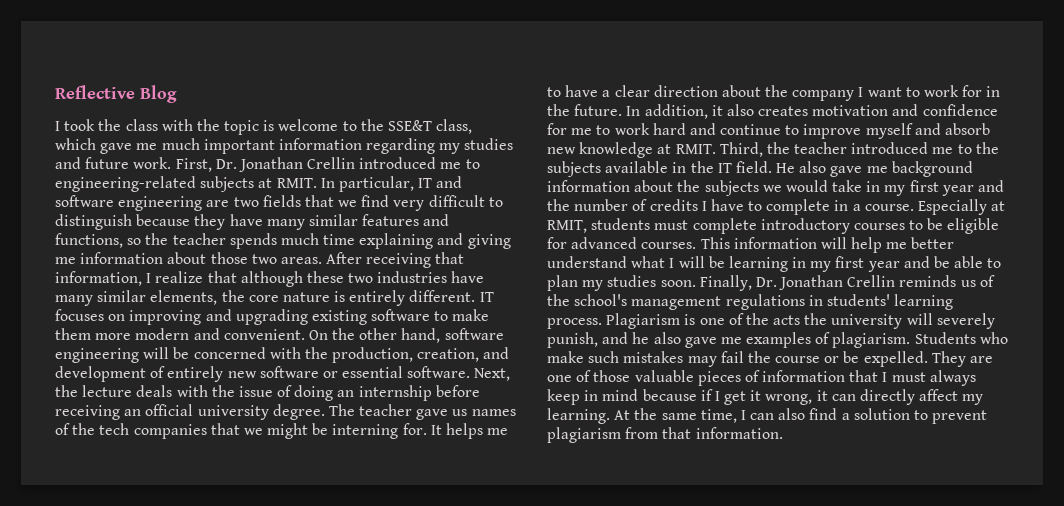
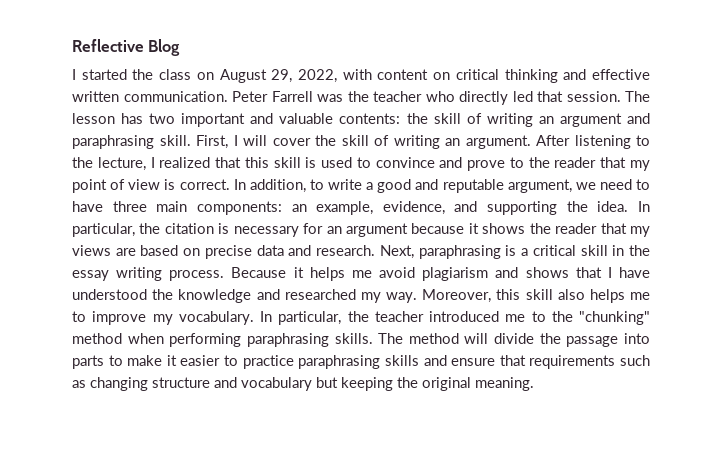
[64,119,96,131] took -> [81,69,127,80] started
[161,119,473,135] [55,138,514,154] [55,157,480,172] [55,176,463,192] [55,195,503,211] [55,214,450,230] [55,233,511,249] [55,252,465,268] [55,271,485,287] [55,290,494,306] [55,309,490,325] [55,328,504,343] [55,347,510,363] [55,366,511,382] [55,385,480,401] [55,404,516,420] [55,423,509,439] [547,85,1001,101] [547,104,998,119] [547,123,991,139] [547,142,763,158] with the topic is welcome to the SSE&T class, which gave me much important information regarding my studies and future work. First, Dr. Jonathan Crellin introduced me to engineering-related subjects at RMIT. In particular, IT and software engineering are two fields that we find very difficult to distinguish because they have many similar features and functions, so the teacher spends much time explaining and giving me information about those two areas. After receiving that information, I realize that although these two industries have many similar elements, the core nature is entirely different. IT focuses on improving and upgrading existing software to make them more modern and convenient. On the other hand, software engineering will be concerned with the production, creation, and development of entirely new software or essential software. Next, the lecture deals with the issue of doing an internship before receiving an official university degree. The teacher gave us names of the tech companies that we might be interning for. It helps me to have a clear direction about the company I want to work for in the future. In addition, it also creates motivation and confidence for me to work hard and continue to improve myself and absorb new knowledge at RMIT. Third, -> [196,69,650,83] [72,91,650,105] [72,113,651,127] [72,135,650,149] [72,157,650,171] [72,179,650,193] [72,201,650,215] [72,223,651,237] [72,245,650,259] [72,267,650,281] [72,289,650,303] [72,311,342,325] on August 29, 2022, with content on critical thinking and effective written communication. Peter Farrell was the teacher who directly led that session. The lesson has two important and valuable contents: the skill of writing an argument and paraphrasing skill. First, I will cover the skill of writing an argument. After listening to the lecture, I realized that this skill is used to convince and prove to the reader that my point of view is correct. In addition, to write a good and reputable argument, we need to have three main components: an example, evidence, and supporting the idea. In particular, the citation is necessary for an argument because it shows the reader that my views are based on precise data and research. Next, paraphrasing is a critical skill in the essay writing process. Because it helps me avoid plagiarism and shows that I have understood the knowledge and researched my way. Moreover, this skill also helps me to improve my vocabulary. In particular,
[547,161,973,177] [547,180,1005,196] [547,199,1006,215] [547,218,1000,234] [547,237,955,253] [547,256,1002,272] [547,275,995,291] [547,294,954,310] [547,313,995,329] [547,332,1008,348] [547,351,994,367] [547,370,976,386] [547,389,984,405] [547,408,988,424] [547,427,783,443] subjects available in the IT field. He also gave me background information about the subjects we would take in my first year and the number of credits I have to complete in a course. Especially at RMIT, students must complete introductory courses to be eligible for advanced courses. This information will help me better understand what I will be learning in my first year and be able to plan my studies soon. Finally, Dr. Jonathan Crellin reminds us of the school's management regulations in students' learning process. Plagiarism is one of the acts the university will severely punish, and he also gave me examples of plagiarism. Students who make such mistakes may fail the course or be expelled. They are one of those valuable pieces of information that I must always keep in mind because if I get it wrong, it can directly affect my learning. At the same time, I can also find a solution to prevent plagiarism from that information. -> [579,311,650,325] [72,333,650,347] [72,355,651,369] [72,377,534,391] "chunking" method when performing paraphrasing skills. The method will divide the passage into parts to make it easier to practice paraphrasing skills and ensure that requirements such as changing structure and vocabulary but keeping the original meaning.

